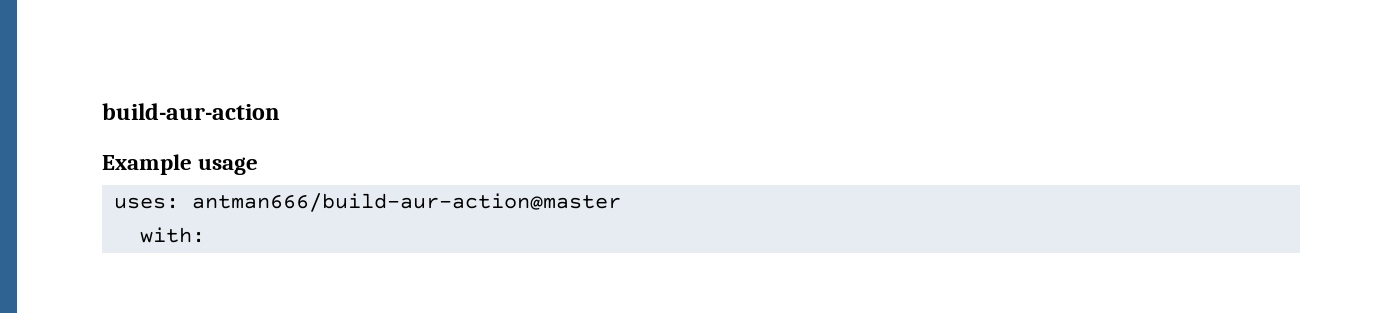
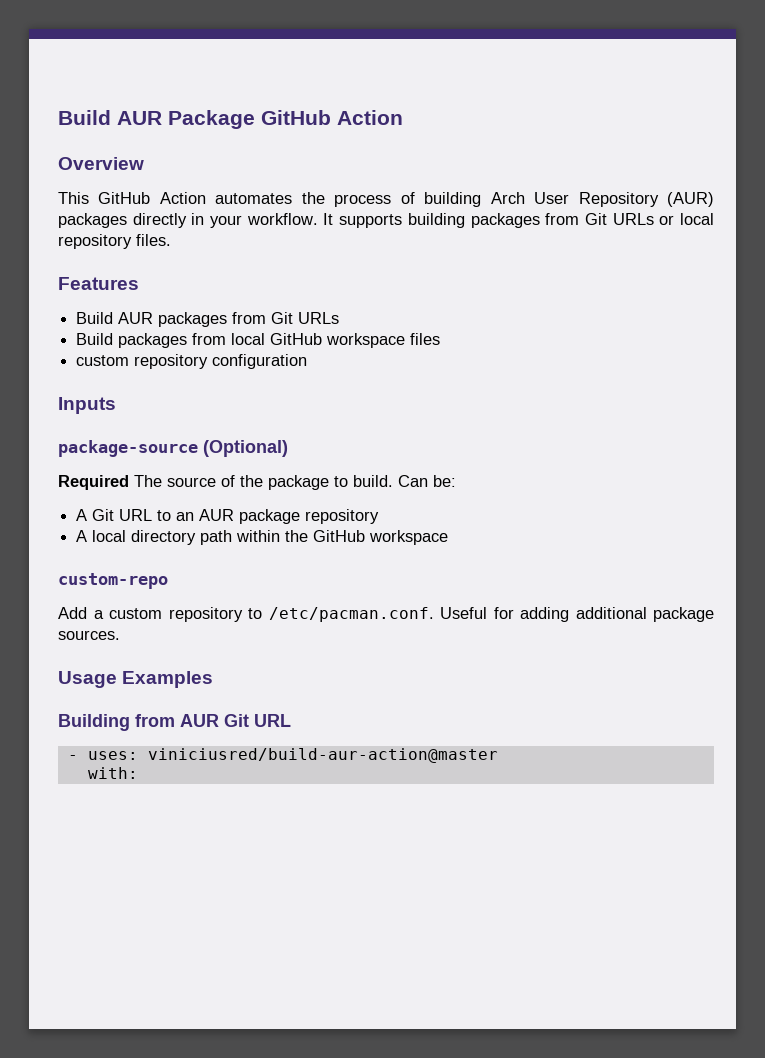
[102,103,280,120] [102,154,259,175] [114,193,621,212] build-aur-action // Example usage // uses: antman666/build-aur-action@master -> [58,110,403,129] [58,157,144,170] [58,192,714,207] [58,213,714,228] [58,234,171,249] [58,277,139,290] [76,312,340,327] [76,333,441,348] [76,354,308,369] [58,397,116,414] [58,440,288,457] [58,475,456,490] [76,509,380,524] [76,530,449,545] [58,573,168,589] [58,607,714,622] [58,630,120,640] [58,671,214,688] [58,714,291,731] [67,748,498,763] Build AUR Package GitHub Action // Overview // This GitHub Action automates the process of building Arch User Repository (AUR) packages directly in your workflow. It supports building packages from Git URLs or local repository files. // Features // Build AUR packages from Git URLs // Build packages from local GitHub workspace files // custom repository configuration // Inputs // package-source (Optional) // Required The source of the package to build. Can be: // A Git URL to an AUR package repository // A local directory path within the GitHub workspace // custom-repo // Add a custom repository to /etc/pacman.conf. Useful for adding additional package sources. // Usage Examples // Building from AUR Git URL // - uses: viniciusred/build-aur-action@master

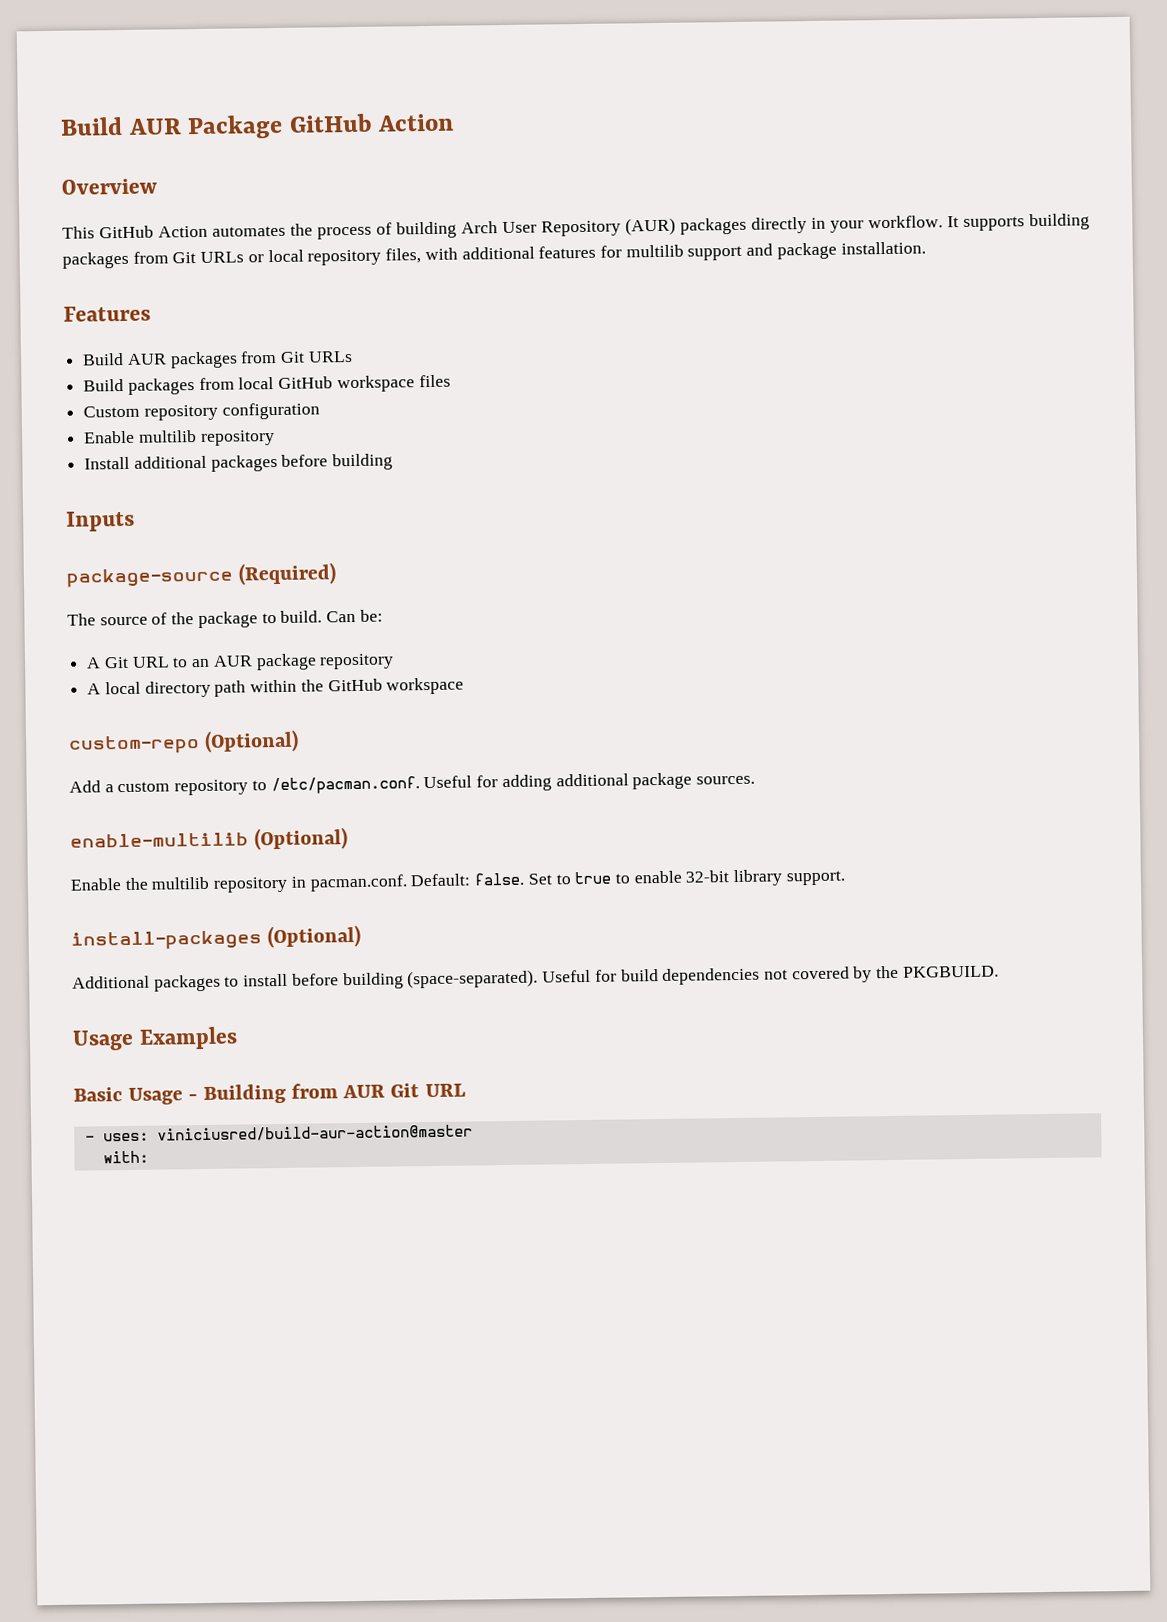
[136,234,171,246] files. -> [385,241,926,264] files, with additional features for multilib support and package installation.
[76,355,130,366] custom -> [83,405,141,418] Custom
(308, 361) none -> [83,430,275,446] [84,453,394,472] // Enable multilib repository // Install additional packages before building
[203,440,288,457] [58,475,129,490] (Optional) // Required -> [238,562,338,586] (Required) //
(168, 581) none -> [204,729,300,753] (Optional)
(120, 635) none -> [70,827,349,851] [70,869,845,893] [71,924,362,951] [72,965,999,992] // enable-multilib (Optional) // Enable the multilib repository in pacman.conf. Default: false. Set to true to enable 32-bit library support. // install-packages (Optional) // Additional packages to install before building (space-separated). Useful for build dependencies not covered by the PKGBUILD.
(214, 679) none -> [73,1087,199,1105] Basic Usage -

